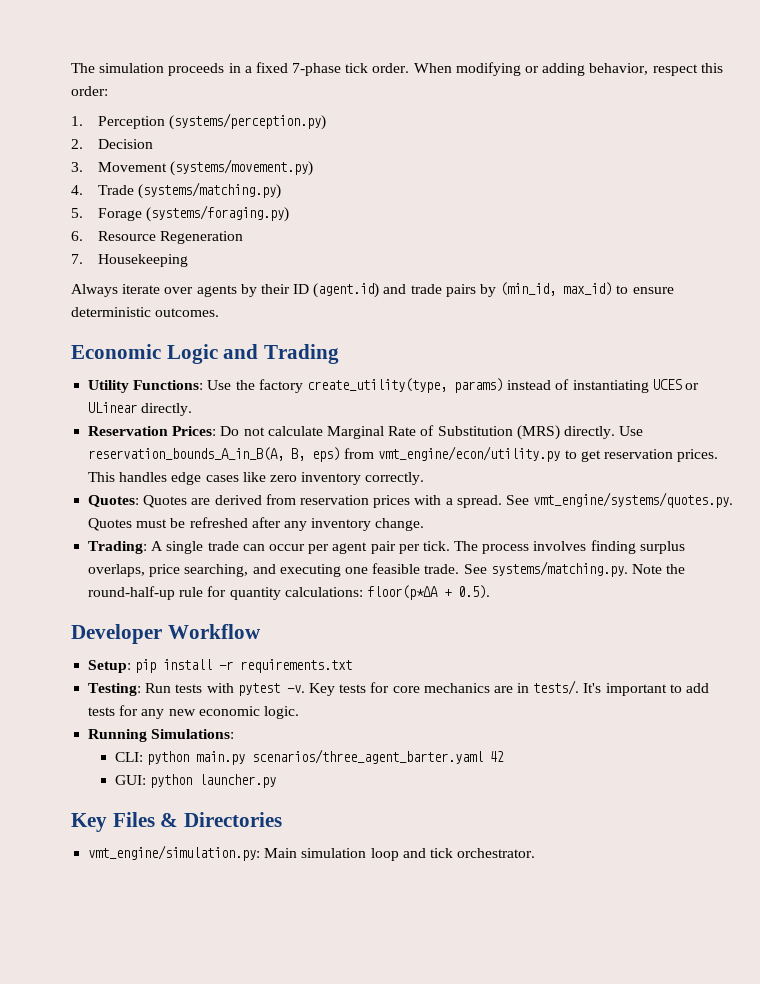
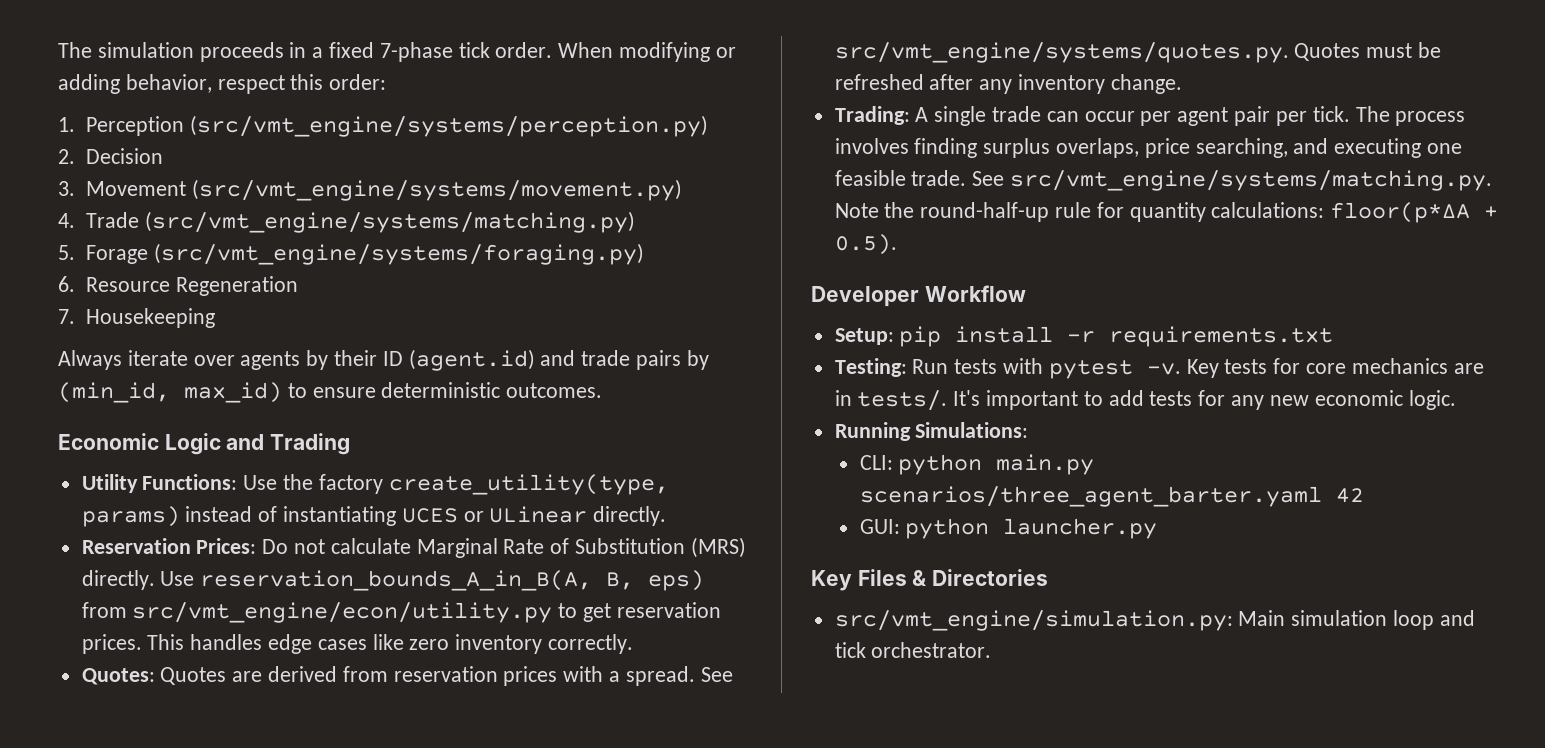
[168,113,326,130] (systems/perception.py) -> [189,115,708,137] (src/vmt_engine/systems/perception.py)
[169,159,313,176] (systems/movement.py) -> [191,179,682,201] (src/vmt_engine/systems/movement.py)
[137,182,281,199] (systems/matching.py) -> [144,211,635,233] (src/vmt_engine/systems/matching.py)
[145,205,289,222] (systems/foraging.py) -> [153,243,644,265] (src/vmt_engine/systems/foraging.py)
[378,446,561,462] vmt_engine/econ/utility.py -> [132,602,553,623] src/vmt_engine/econ/utility.py
[533,492,734,508] vmt_engine/systems/quotes.py. -> [834,42,1289,63] src/vmt_engine/systems/quotes.py.
[490,561,628,577] systems/matching.py. -> [1010,170,1493,191] src/vmt_engine/systems/matching.py.
[88,845,261,861] vmt_engine/simulation.py: -> [834,610,1233,631] src/vmt_engine/simulation.py:

